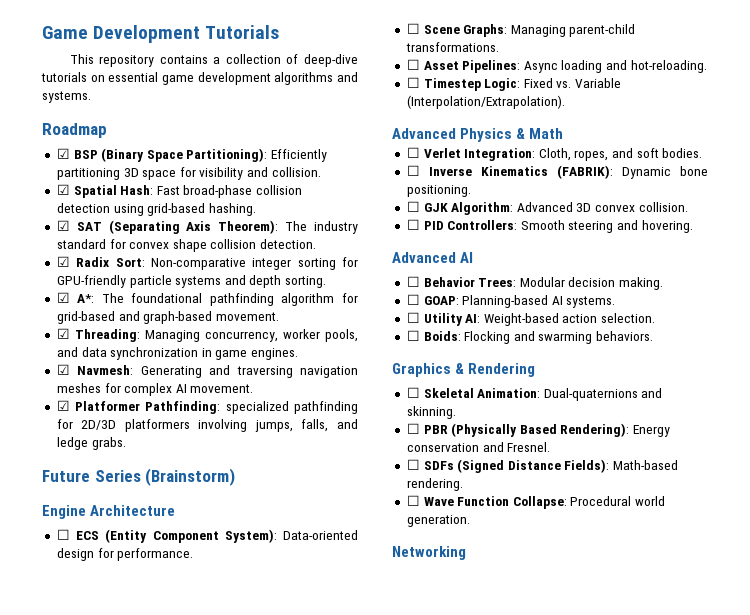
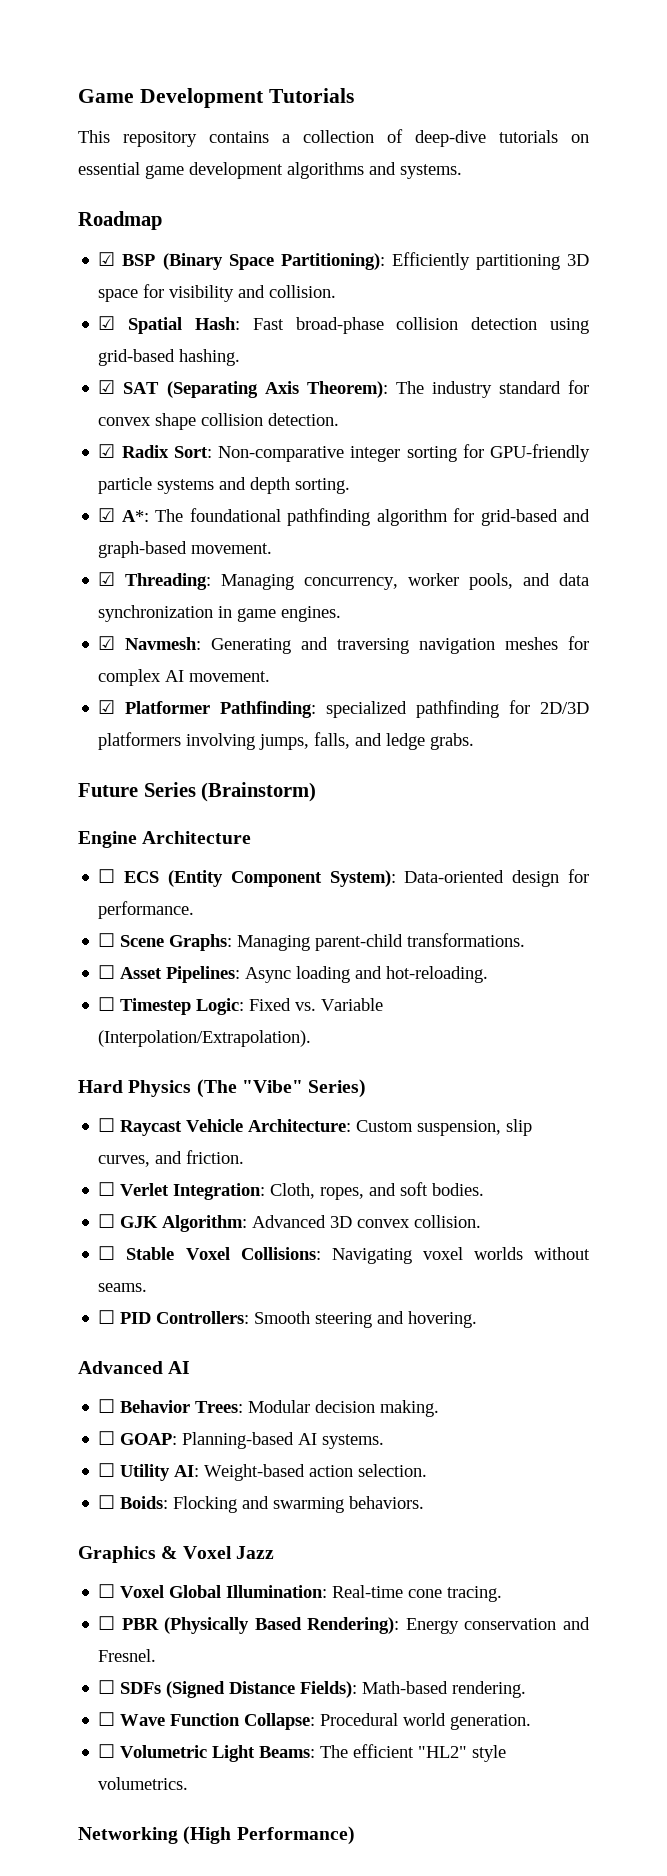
[392,128,564,142] Advanced Physics & Math -> [78,1079,367,1098] [98,1118,533,1136] [98,1150,245,1167] Hard Physics (The "Vibe" Series) // ☐ Raycast Vehicle Architecture: Custom suspension, slip curves, and friction.
[406,165,708,179] [406,185,471,197] // ☐ Inverse Kinematics (FABRIK): Dynamic bone positioning. -> (485, 1189) none
(688, 207) none -> [98,1246,590,1264] [98,1283,148,1292] // ☐ Stable Voxel Collisions: Navigating voxel worlds without seams.
[468,363,536,377] [406,387,663,401] [406,406,456,419] Rendering // ☐ Skeletal Animation: Dual-quaternions and skinning. -> [182,1546,274,1559] [98,1584,503,1602] Voxel Jazz // ☐ Voxel Global Illumination: Real-time cone tracing.
(470, 521) none -> [98,1744,507,1762] [98,1777,189,1790] // ☐ Volumetric Light Beams: The efficient "HL2" style volumetrics.
(466, 553) none -> [183,1826,355,1845] (High Performance)

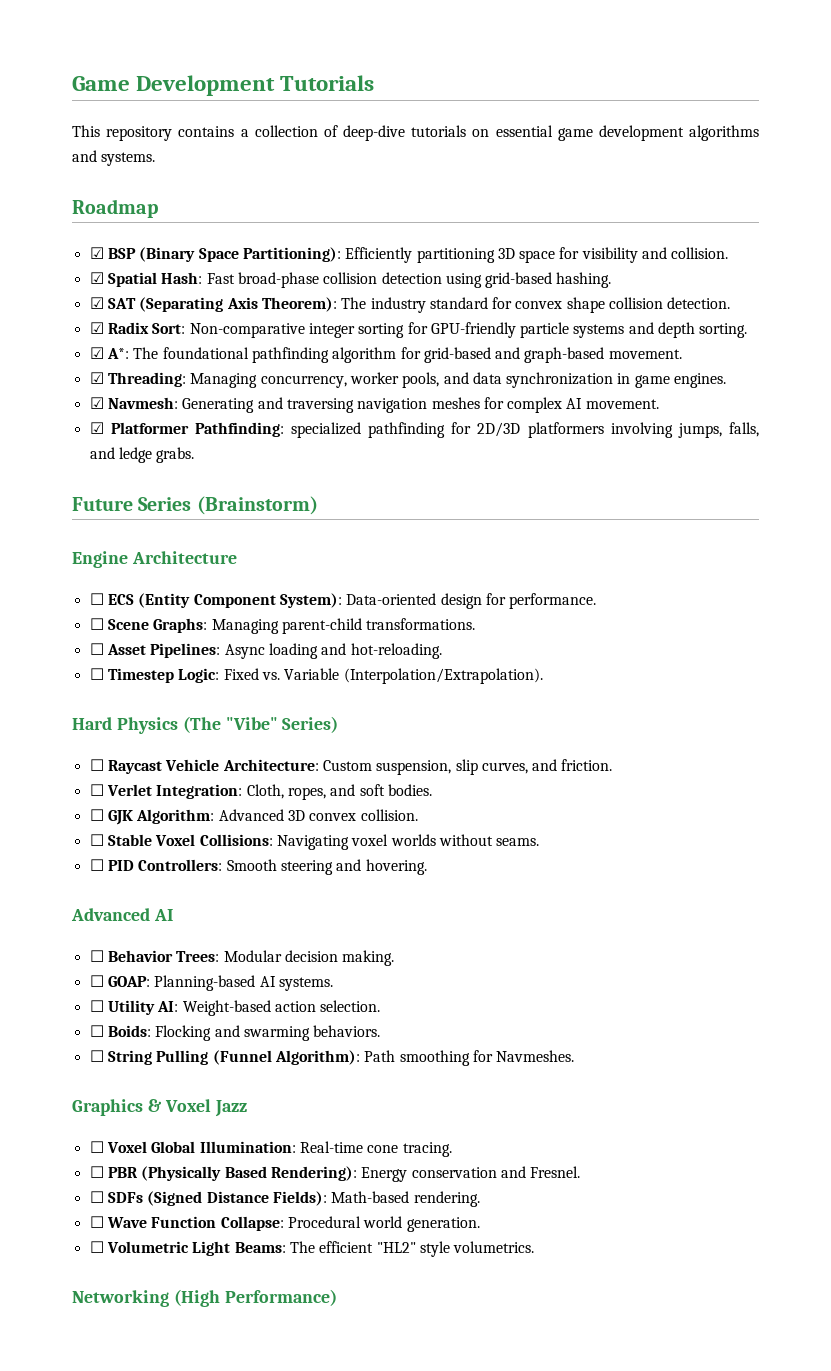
(425, 1502) none -> [89,1050,575,1066] // ☐ String Pulling (Funnel Algorithm): Path smoothing for Navmeshes.

